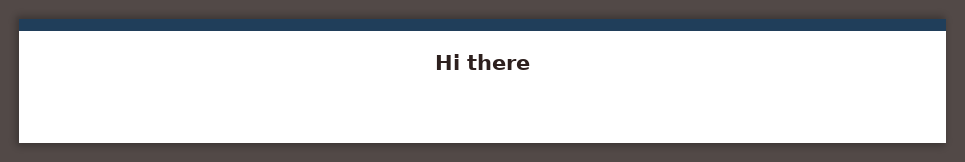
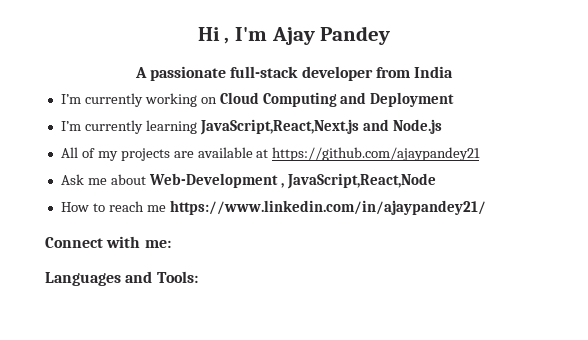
[467,54,530,70] there -> [224,26,391,45] [134,66,454,81] [60,92,455,107] [60,119,442,135] [60,147,481,161] [60,173,436,189] [60,200,486,215] [45,236,171,248] [45,271,198,286] , I'm Ajay Pandey // A passionate full-stack developer from India // I’m currently working on Cloud Computing and Deployment // I’m currently learning JavaScript,React,Next.js and Node.js // All of my projects are available at https://github.com/ajaypandey21 // Ask me about Web-Development , JavaScript,React,Node // How to reach me https://www.linkedin.com/in/ajaypandey21/ // Connect with me: // Languages and Tools:

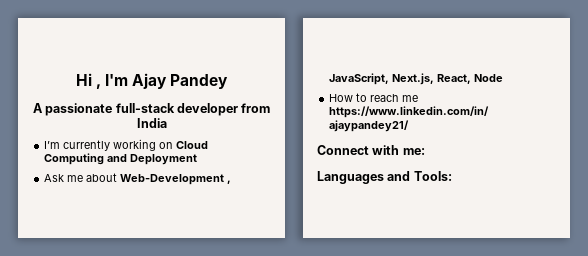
[60,119,442,135] [60,147,481,161] // I’m currently learning JavaScript,React,Next.js and Node.js // All of my projects are available at https://github.com/ajaypandey21 -> (198, 159) none
[286,173,436,189] JavaScript,React,Node -> [329,73,504,85] JavaScript, Next.js, React, Node

